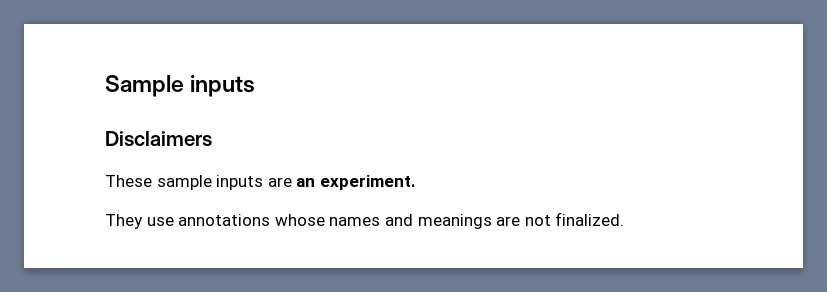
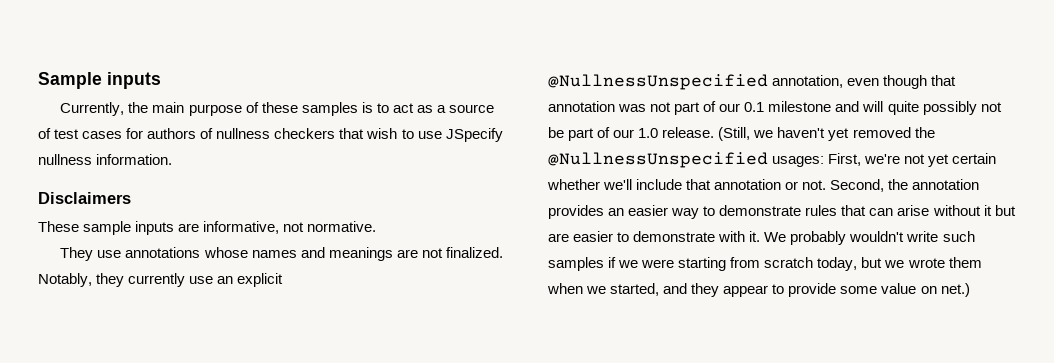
(256, 86) none -> [60,102,494,116] [38,128,503,142] [38,154,173,165] // Currently, the main purpose of these samples is to act as a source of test cases for authors of nullness checkers that wish to use JSpecify nullness information.
[296,175,416,190] an experiment. -> [203,221,377,234] informative, not normative.
(625, 219) none -> [38,273,284,287] [548,74,957,90] [548,101,1002,115] [548,127,935,141] [548,152,997,168] [547,179,980,192] [548,205,1016,219] [548,231,975,245] [548,257,982,271] [547,283,970,297] Notably, they currently use an explicit @NullnessUnspecified annotation, even though that annotation was not part of our 0.1 milestone and will quite possibly not be part of our 1.0 release. (Still, we haven't yet removed the @NullnessUnspecified usages: First, we're not yet certain whether we'll include that annotation or not. Second, the annotation provides an easier way to demonstrate rules that can arise without it but are easier to demonstrate with it. We probably wouldn't write such samples if we were starting from scratch today, but we wrote them when we started, and they appear to provide some value on net.)

